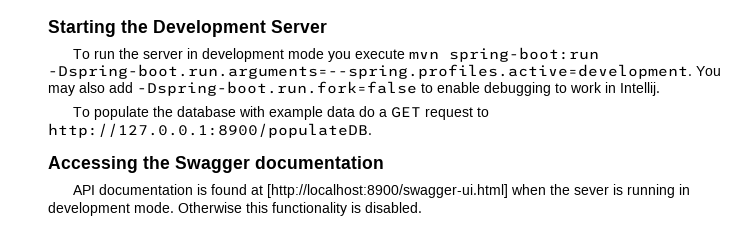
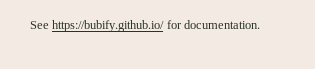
[48,20,327,37] [73,47,600,62] [48,64,721,79] [48,81,660,96] [73,106,490,120] [48,123,372,138] [48,156,384,173] [73,184,691,198] [48,202,422,216] Starting the Development Server // To run the server in development mode you execute mvn spring-boot:run -Dspring-boot.run.arguments=--spring.profiles.active=development. You may also add -Dspring-boot.run.fork=false to enable debugging to work in Intellij. // To populate the database with example data do a GET request to http://127.0.0.1:8900/populateDB. // Accessing the Swagger documentation // API documentation is found at [http://localhost:8900/swagger-ui.html] when the sever is running in development mode. Otherwise this functionality is disabled. -> [30,20,261,32] See https://bubify.github.io/ for documentation.

